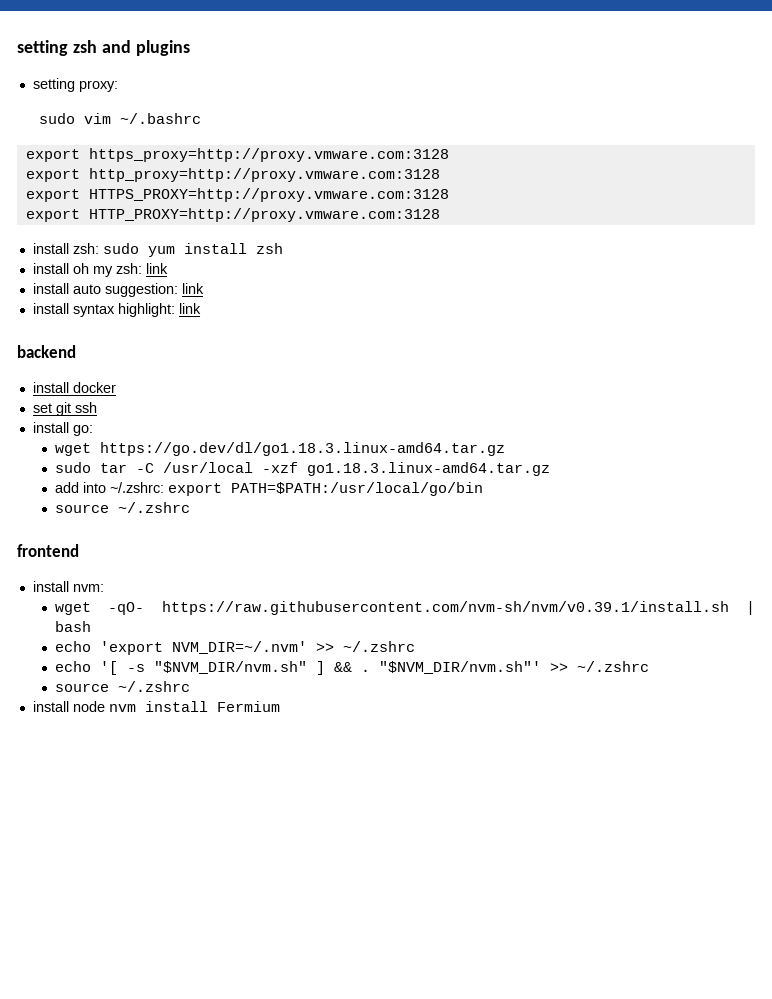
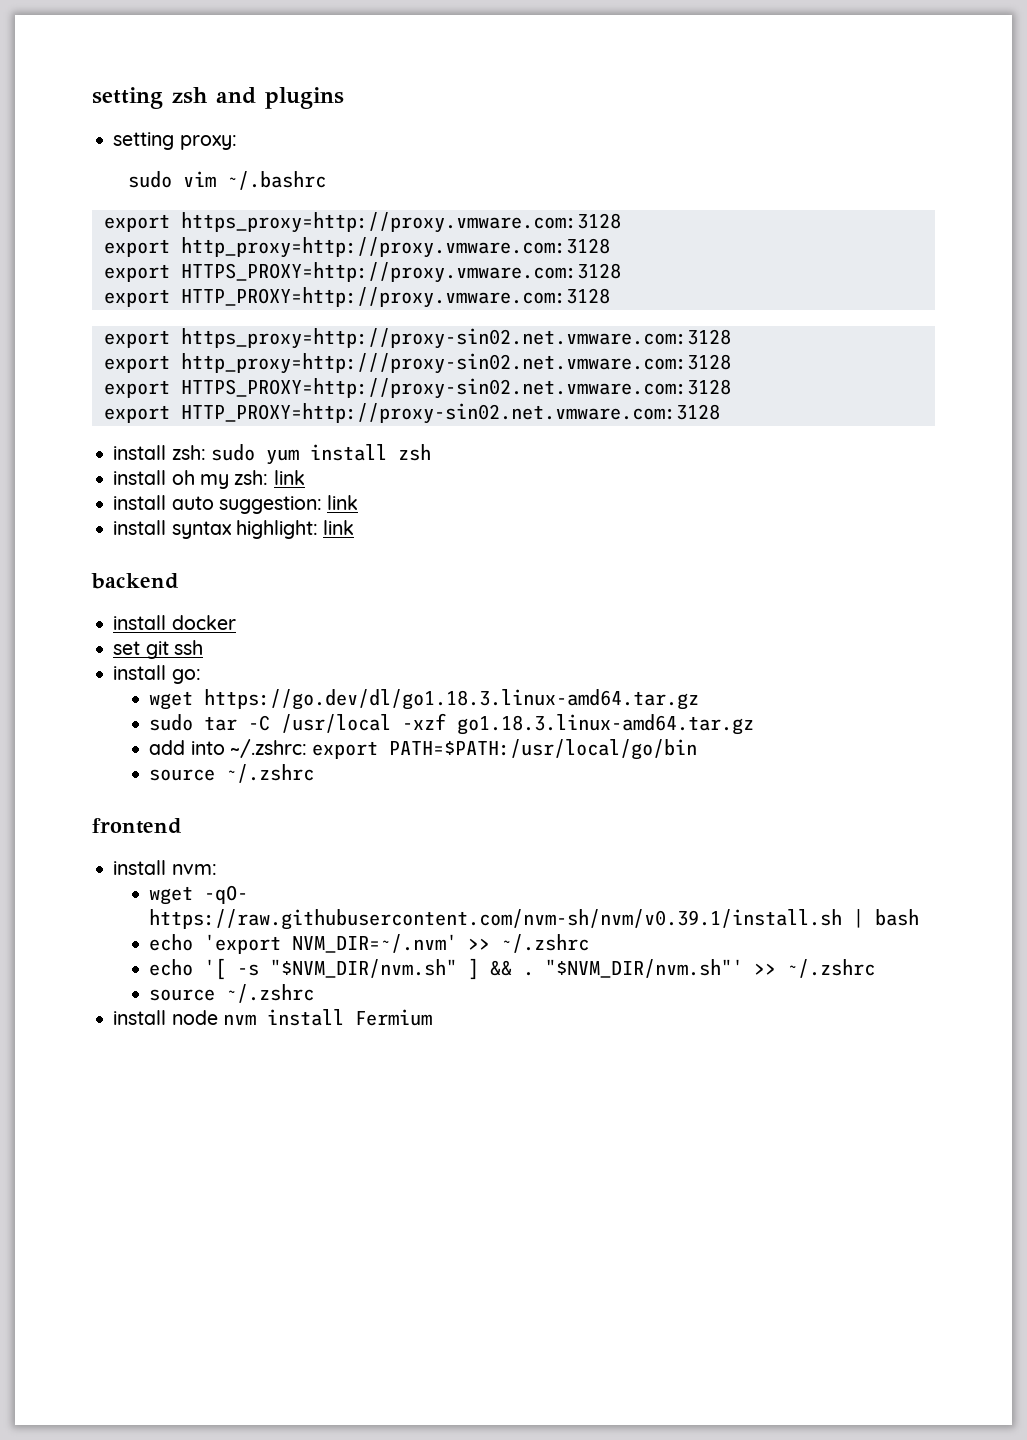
(440, 215) none -> [103,328,731,349] [103,353,731,374] [103,378,731,399] [103,403,720,424] // export https_proxy=http://proxy-sin02.net.vmware.com:3128 // export http_proxy=http:///proxy-sin02.net.vmware.com:3128 // export HTTPS_PROXY=http://proxy-sin02.net.vmware.com:3128 // export HTTP_PROXY=http://proxy-sin02.net.vmware.com:3128

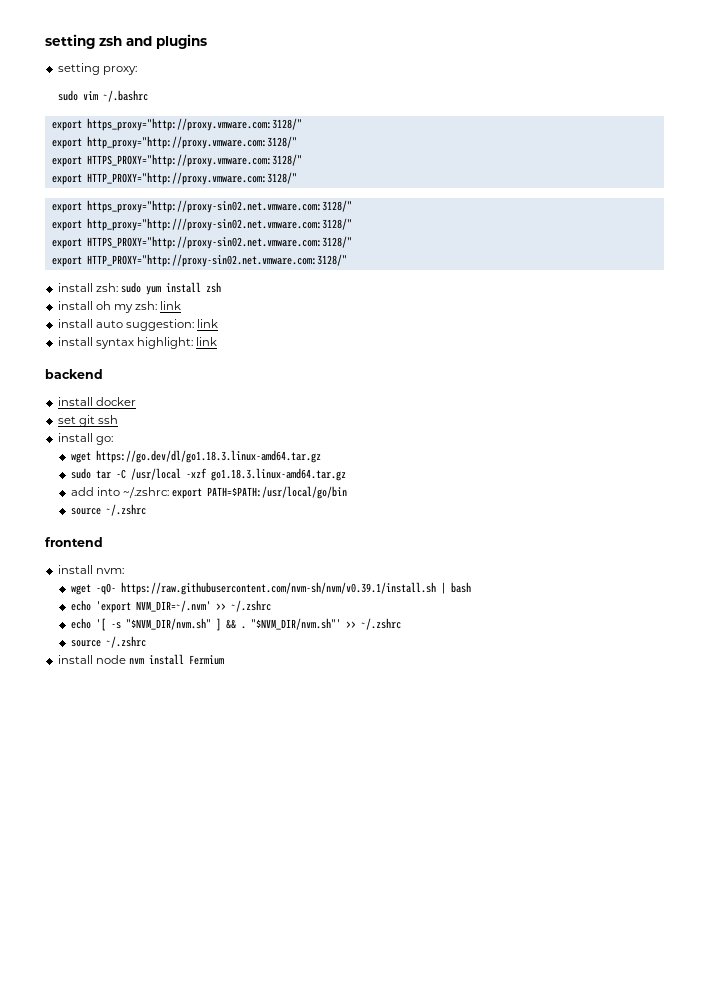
[180,212,621,233] [103,237,610,258] [103,262,621,283] [103,287,610,308] [103,328,731,349] [103,353,731,374] [103,378,731,399] [103,403,720,424] https_proxy=http://proxy.vmware.com:3128 // export http_proxy=http://proxy.vmware.com:3128 // export HTTPS_PROXY=http://proxy.vmware.com:3128 // export HTTP_PROXY=http://proxy.vmware.com:3128 // export https_proxy=http://proxy-sin02.net.vmware.com:3128 // export http_proxy=http:///proxy-sin02.net.vmware.com:3128 // export HTTPS_PROXY=http://proxy-sin02.net.vmware.com:3128 // export HTTP_PROXY=http://proxy-sin02.net.vmware.com:3128 -> [86,118,302,131] [51,136,297,149] [51,154,302,167] [51,172,297,185] [51,200,352,213] [51,218,352,231] [51,236,352,249] [51,254,347,267] https_proxy="http://proxy.vmware.com:3128/" // export http_proxy="http://proxy.vmware.com:3128/" // export HTTPS_PROXY="http://proxy.vmware.com:3128/" // export HTTP_PROXY="http://proxy.vmware.com:3128/" // export https_proxy="http://proxy-sin02.net.vmware.com:3128/" // export http_proxy="http:///proxy-sin02.net.vmware.com:3128/" // export HTTPS_PROXY="http://proxy-sin02.net.vmware.com:3128/" // export HTTP_PROXY="http://proxy-sin02.net.vmware.com:3128/"

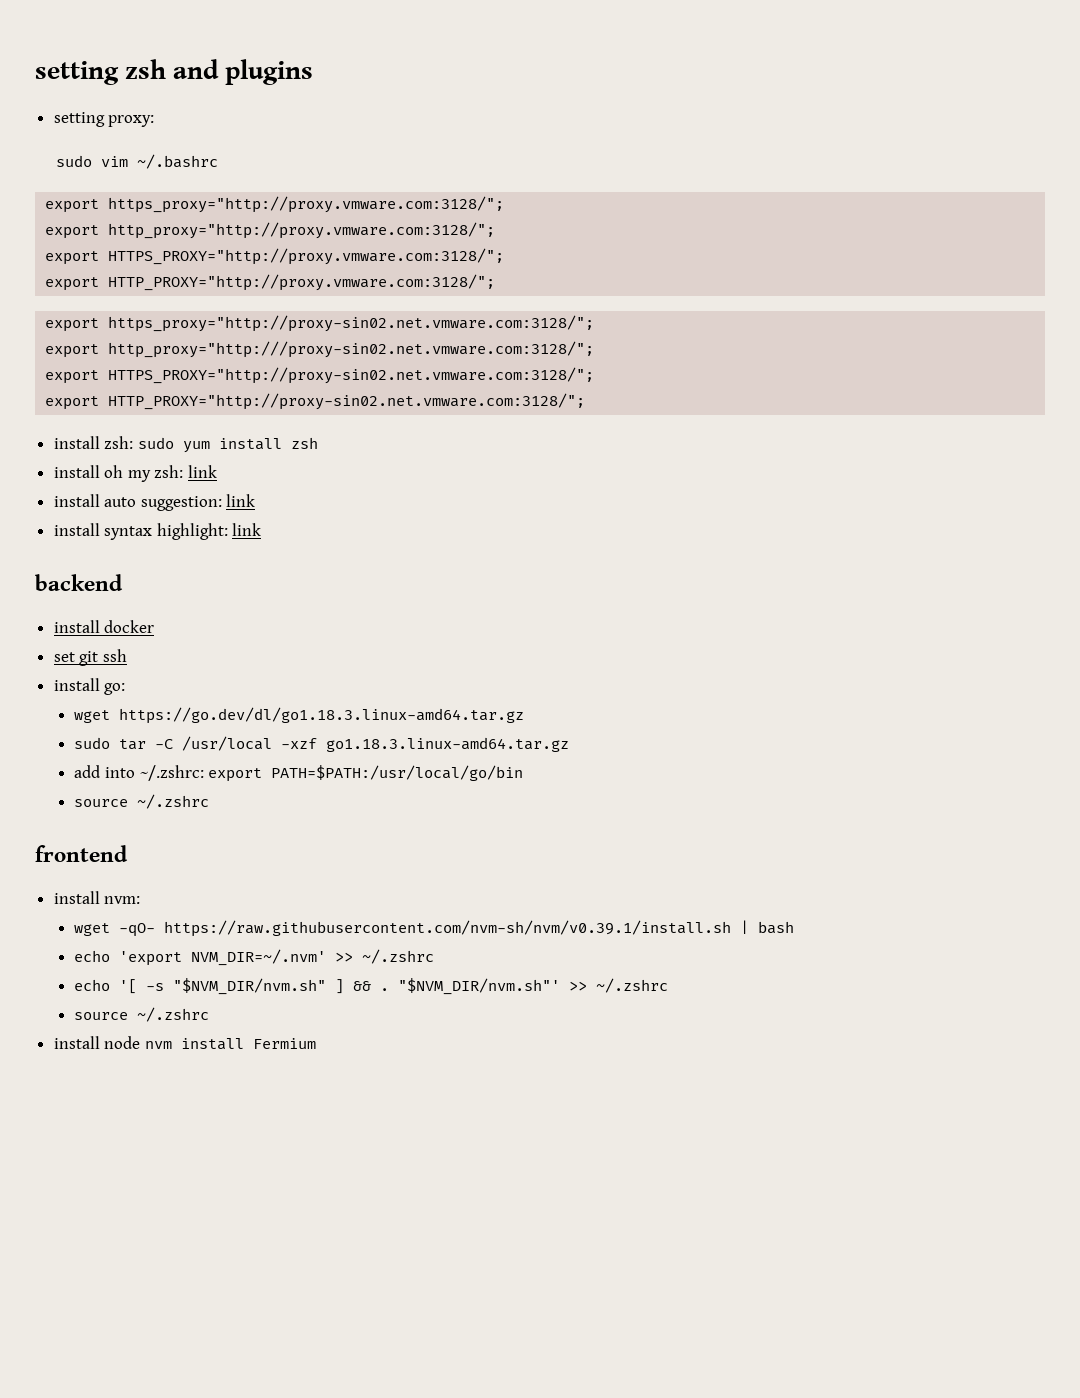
[86,118,302,131] [51,136,297,149] [51,154,302,167] [51,172,297,185] [51,200,352,213] [51,218,352,231] [51,236,352,249] [51,254,347,267] https_proxy="http://proxy.vmware.com:3128/" // export http_proxy="http://proxy.vmware.com:3128/" // export HTTPS_PROXY="http://proxy.vmware.com:3128/" // export HTTP_PROXY="http://proxy.vmware.com:3128/" // export https_proxy="http://proxy-sin02.net.vmware.com:3128/" // export http_proxy="http:///proxy-sin02.net.vmware.com:3128/" // export HTTPS_PROXY="http://proxy-sin02.net.vmware.com:3128/" // export HTTP_PROXY="http://proxy-sin02.net.vmware.com:3128/" -> [108,196,505,213] [45,222,496,239] [45,248,505,265] [45,274,496,291] [45,315,595,332] [45,341,595,358] [45,367,595,384] [45,393,586,410] https_proxy="http://proxy.vmware.com:3128/"; // export http_proxy="http://proxy.vmware.com:3128/"; // export HTTPS_PROXY="http://proxy.vmware.com:3128/"; // export HTTP_PROXY="http://proxy.vmware.com:3128/"; // export https_proxy="http://proxy-sin02.net.vmware.com:3128/"; // export http_proxy="http:///proxy-sin02.net.vmware.com:3128/"; // export HTTPS_PROXY="http://proxy-sin02.net.vmware.com:3128/"; // export HTTP_PROXY="http://proxy-sin02.net.vmware.com:3128/";

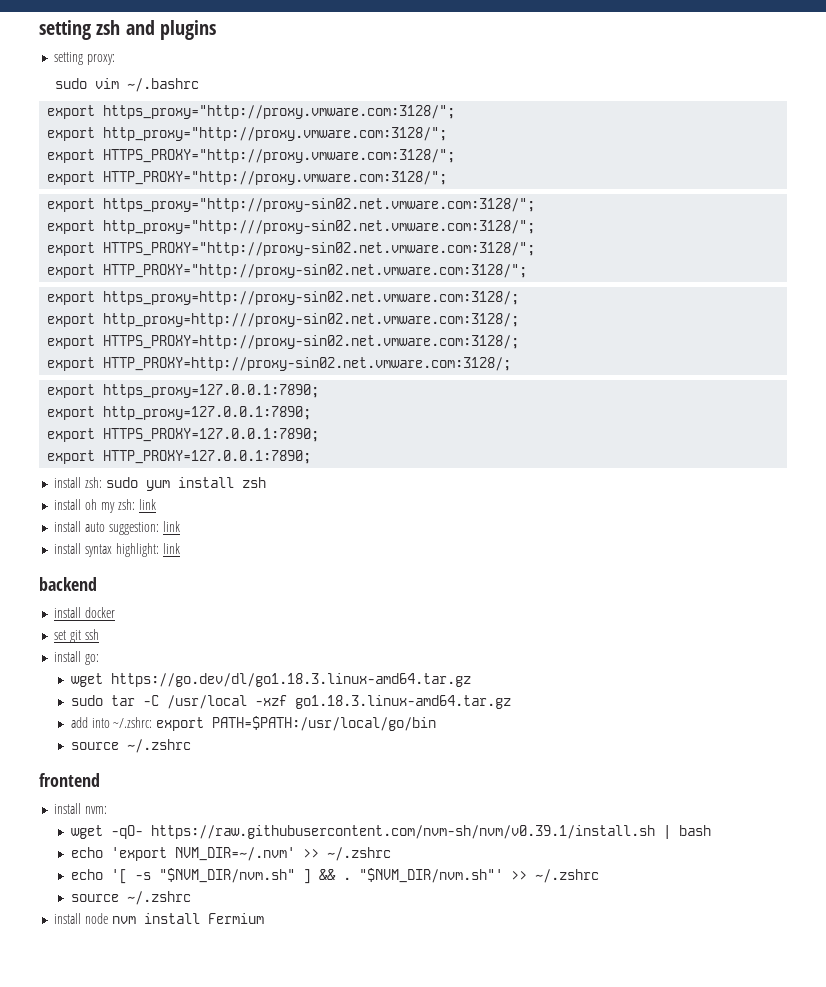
(586, 401) none -> [47,291,520,305] [47,313,520,327] [47,335,520,349] [47,357,512,371] [47,384,320,398] [47,406,312,420] [47,428,320,442] [47,450,312,464] // export https_proxy=http://proxy-sin02.net.vmware.com:3128/; // export http_proxy=http:///proxy-sin02.net.vmware.com:3128/; // export HTTPS_PROXY=http://proxy-sin02.net.vmware.com:3128/; // export HTTP_PROXY=http://proxy-sin02.net.vmware.com:3128/; // export https_proxy=127.0.0.1:7890; // export http_proxy=127.0.0.1:7890; // export HTTPS_PROXY=127.0.0.1:7890; // export HTTP_PROXY=127.0.0.1:7890;

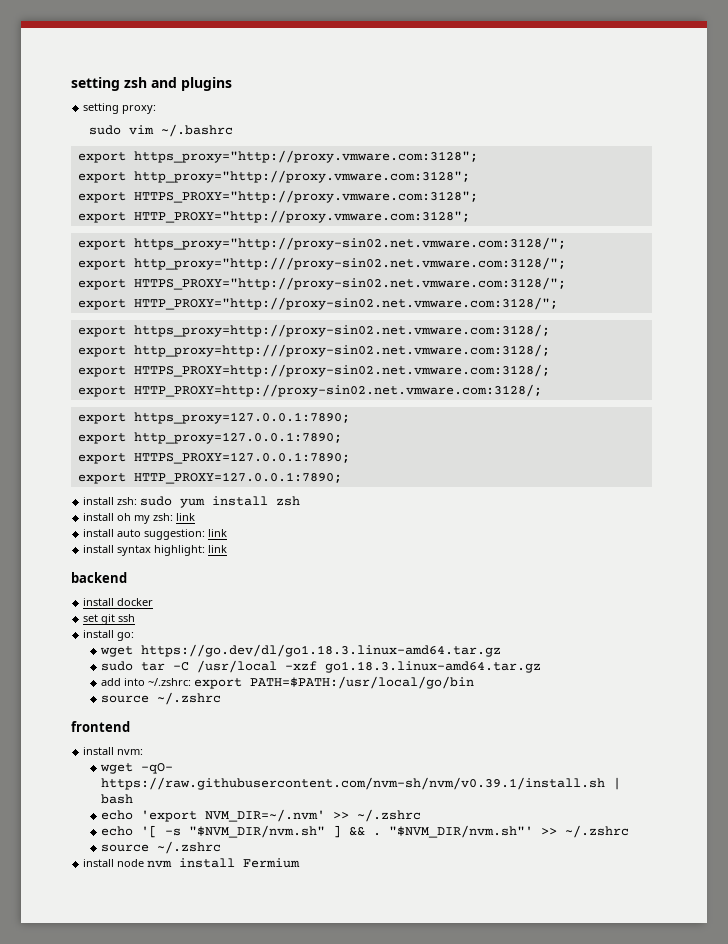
[103,105,456,119] [47,127,448,141] [47,149,456,163] [47,171,448,185] https_proxy="http://proxy.vmware.com:3128/"; // export http_proxy="http://proxy.vmware.com:3128/"; // export HTTPS_PROXY="http://proxy.vmware.com:3128/"; // export HTTP_PROXY="http://proxy.vmware.com:3128/"; -> [133,150,478,163] [77,170,470,183] [77,190,478,203] [77,210,470,223] https_proxy="http://proxy.vmware.com:3128"; // export http_proxy="http://proxy.vmware.com:3128"; // export HTTPS_PROXY="http://proxy.vmware.com:3128"; // export HTTP_PROXY="http://proxy.vmware.com:3128";

